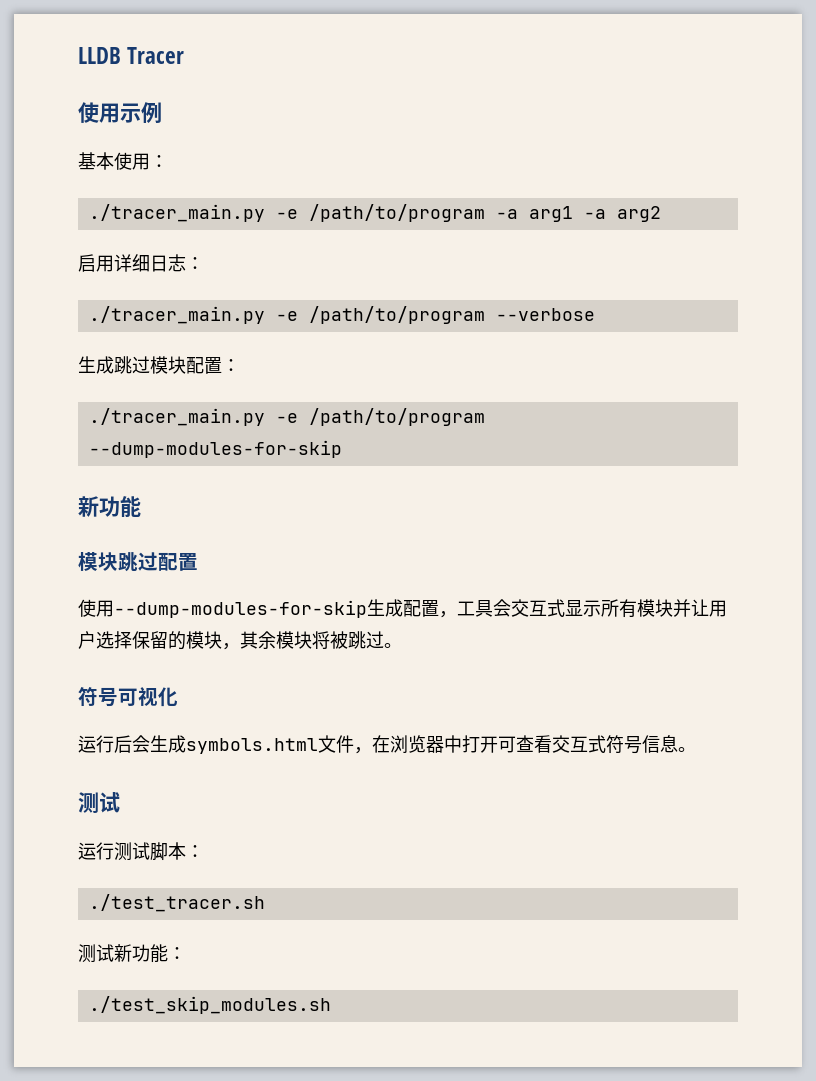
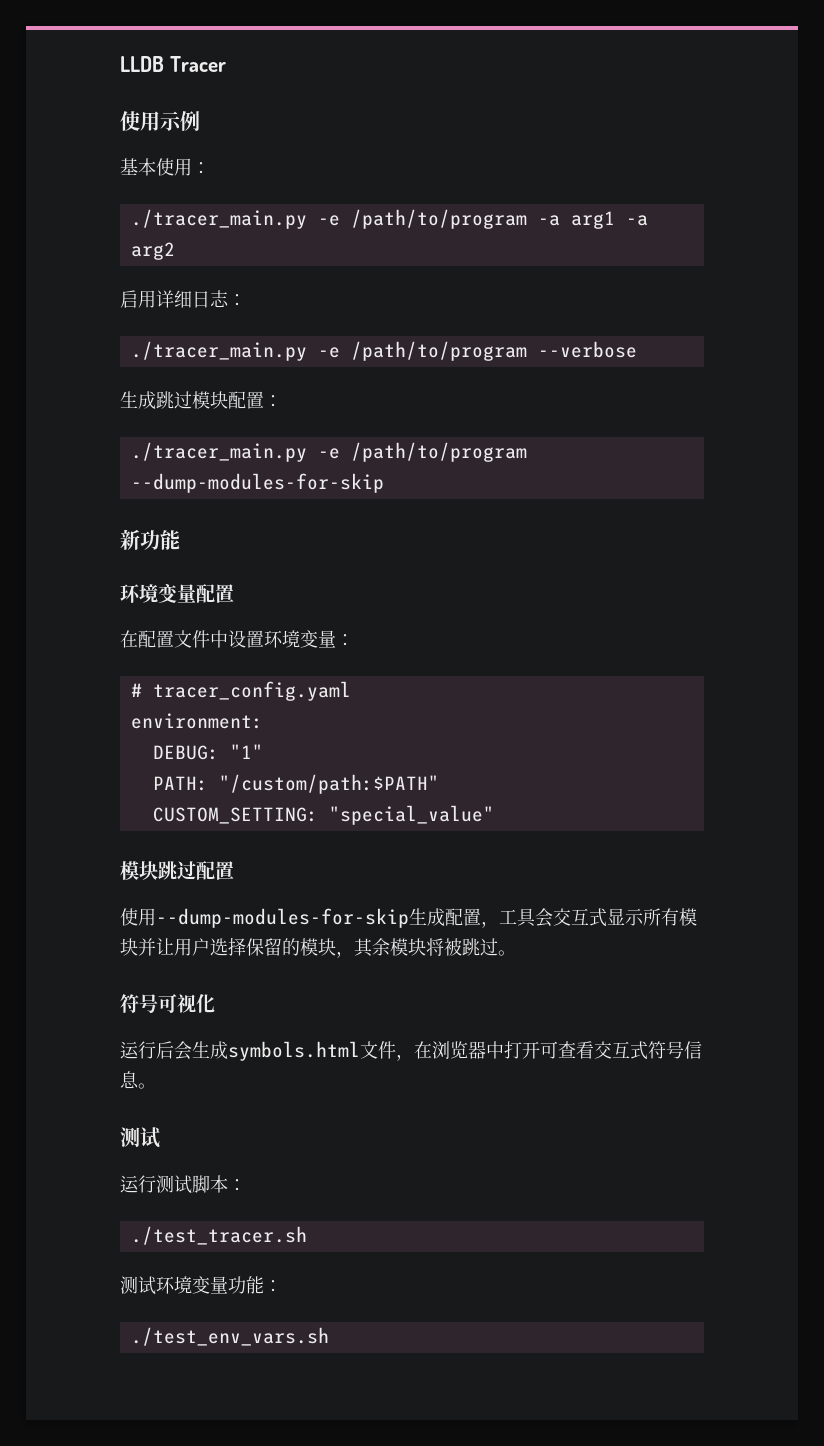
(141, 506) none -> [120,583,234,603] [120,630,354,648] [130,681,351,701] [130,713,263,729] [152,744,263,760] [152,774,439,794] [152,805,494,825] // 环境变量配置 // 在配置文件中设置环境变量： // # tracer_config.yaml // environment: // DEBUG: "1" // PATH: "/custom/path:$PATH" // CUSTOM_SETTING: "special_value"
[114,944,132,962] 新 -> [156,1276,228,1294] 环境变量
[88,996,331,1014] ./test_skip_modules.sh -> [130,1327,329,1346] ./test_env_vars.sh

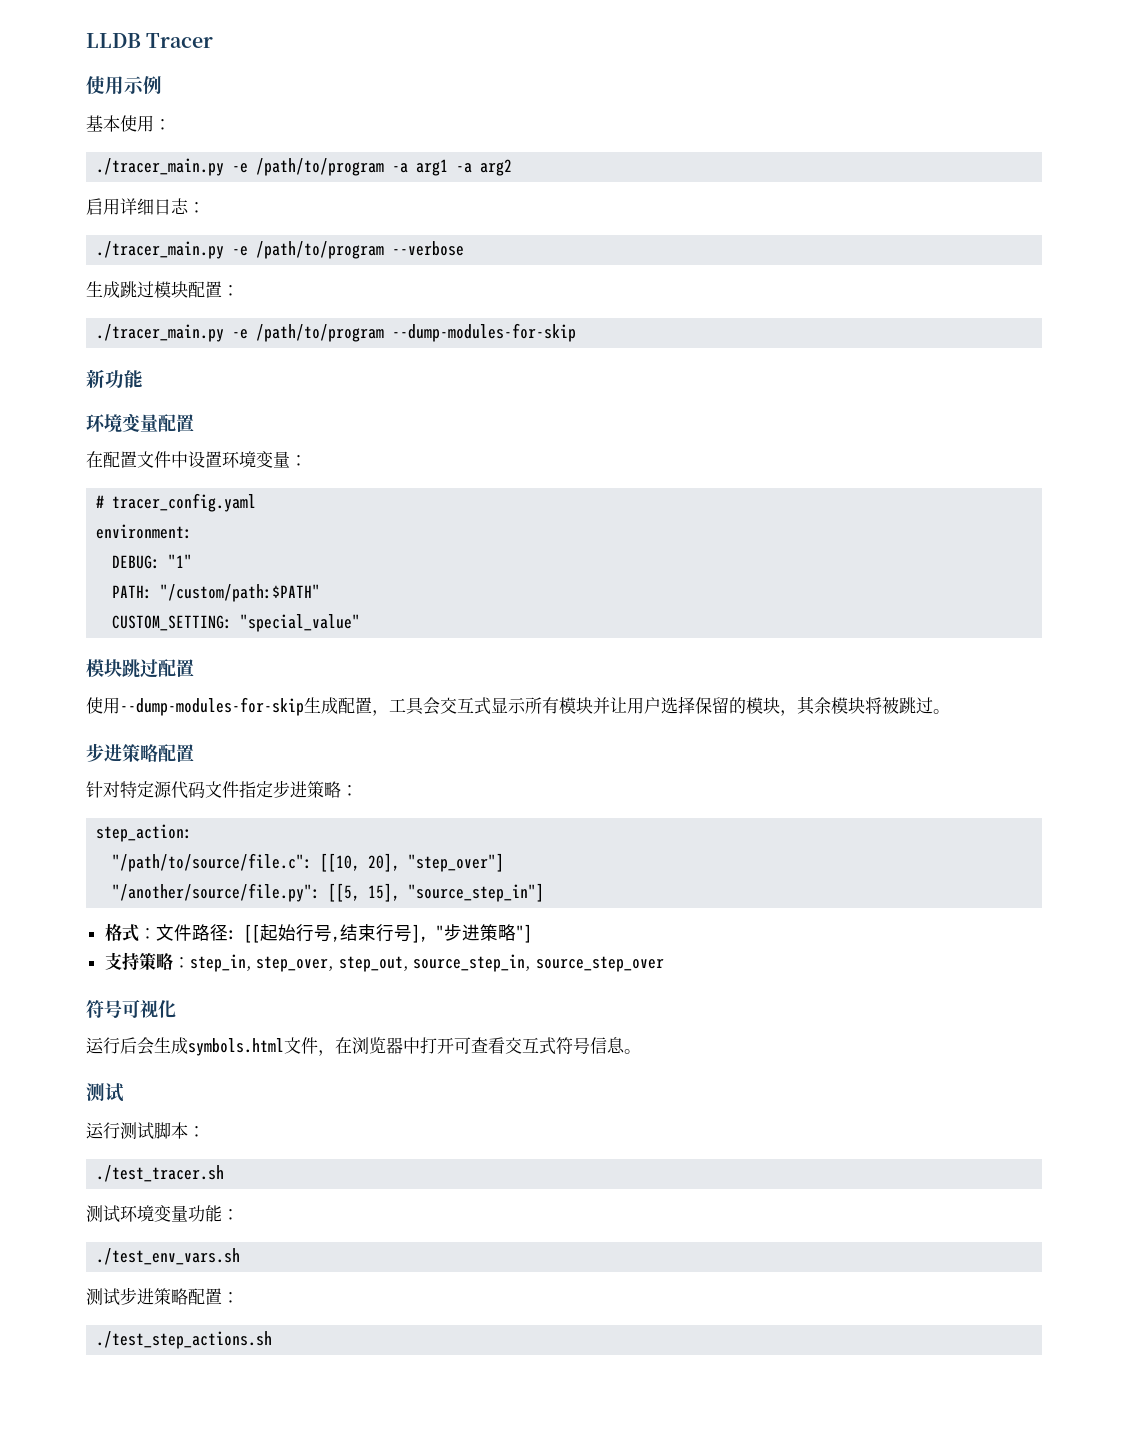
(516, 953) none -> [86,743,194,762] [86,780,358,799] [96,824,193,842] [112,853,505,872] [112,883,545,902] [104,923,532,943] [104,952,665,972] // 步进策略配置 // 针对特定源代码文件指定步进策略： // step_action: // "/path/to/source/file.c": [[10, 20], "step_over"] // "/another/source/file.py": [[5, 15], "source_step_in"] // 格式：文件路径: [[起始行号,结束行号], "步进策略"] // 支持策略：step_in, step_over, step_out, source_step_in, source_step_over
(329, 1336) none -> [86,1287,239,1306] [96,1331,273,1349] // 测试步进策略配置： // ./test_step_actions.sh

